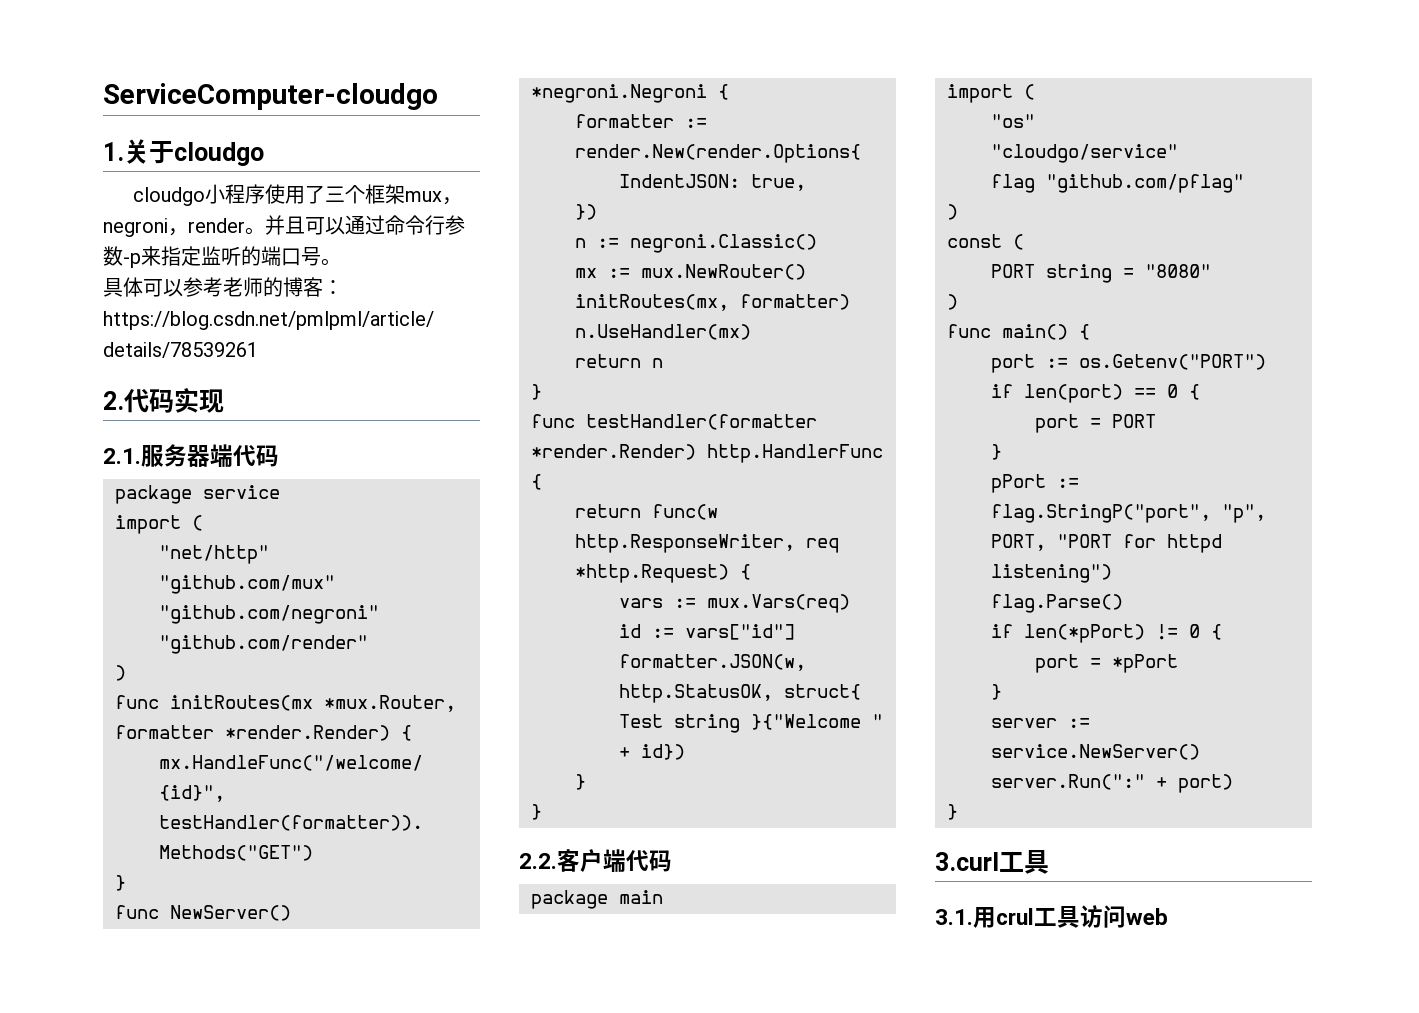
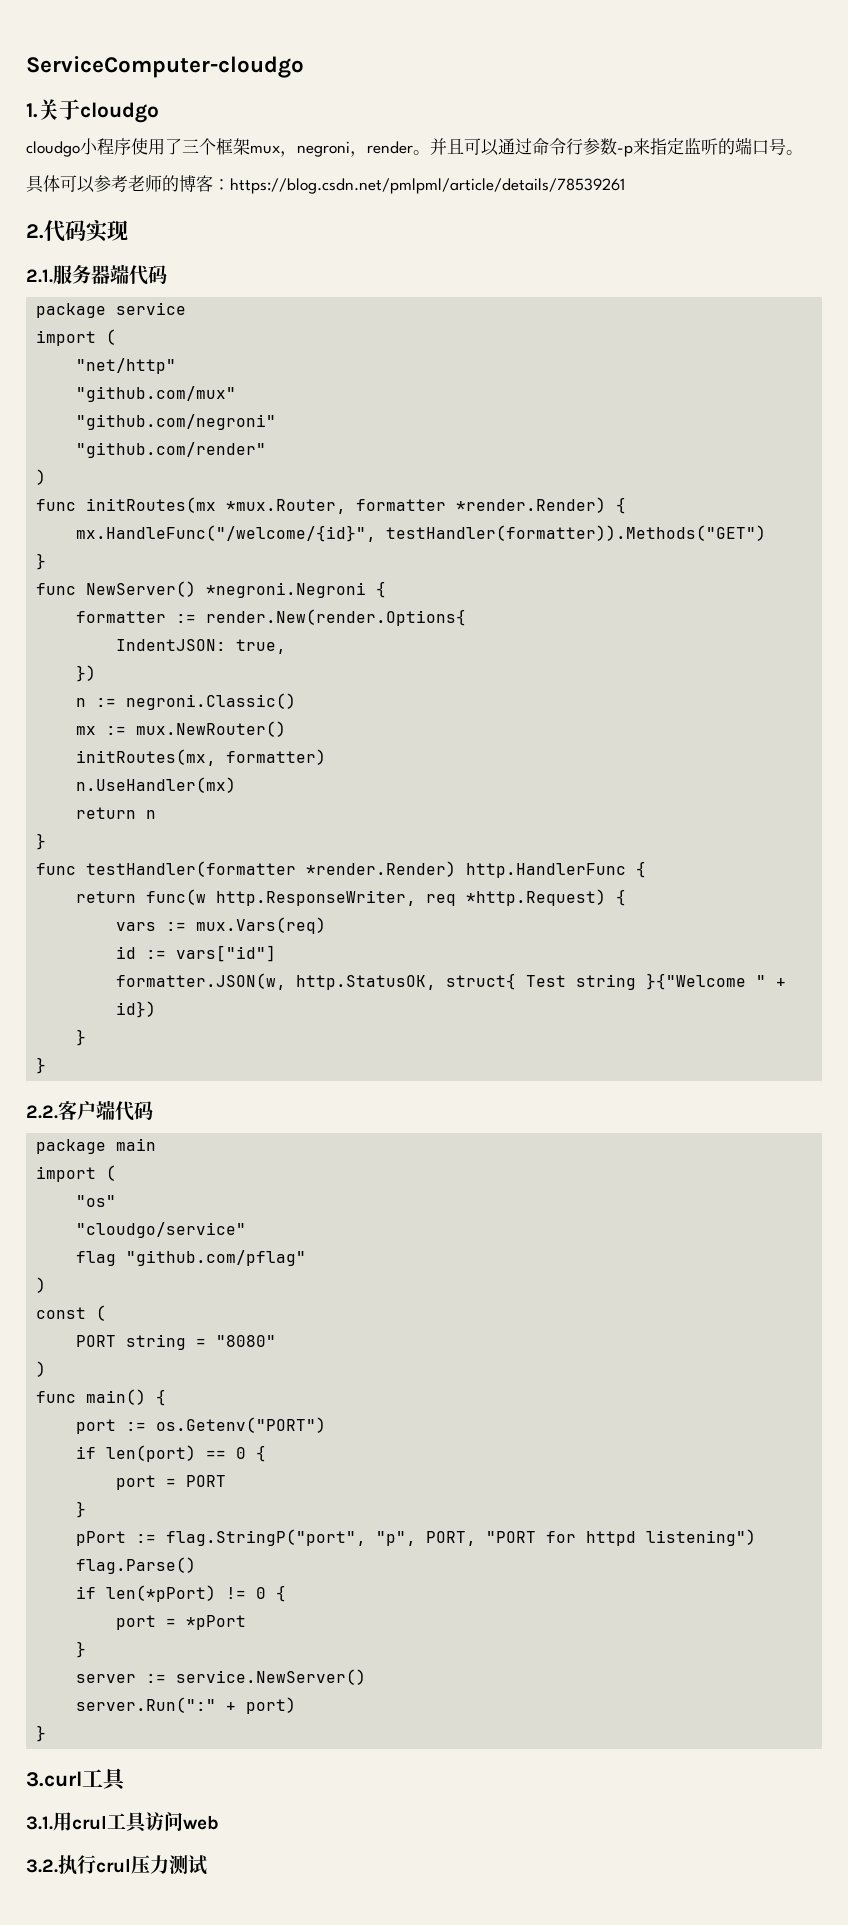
(1168, 916) none -> [26,1855,207,1875] // 3.2.执行crul压力测试

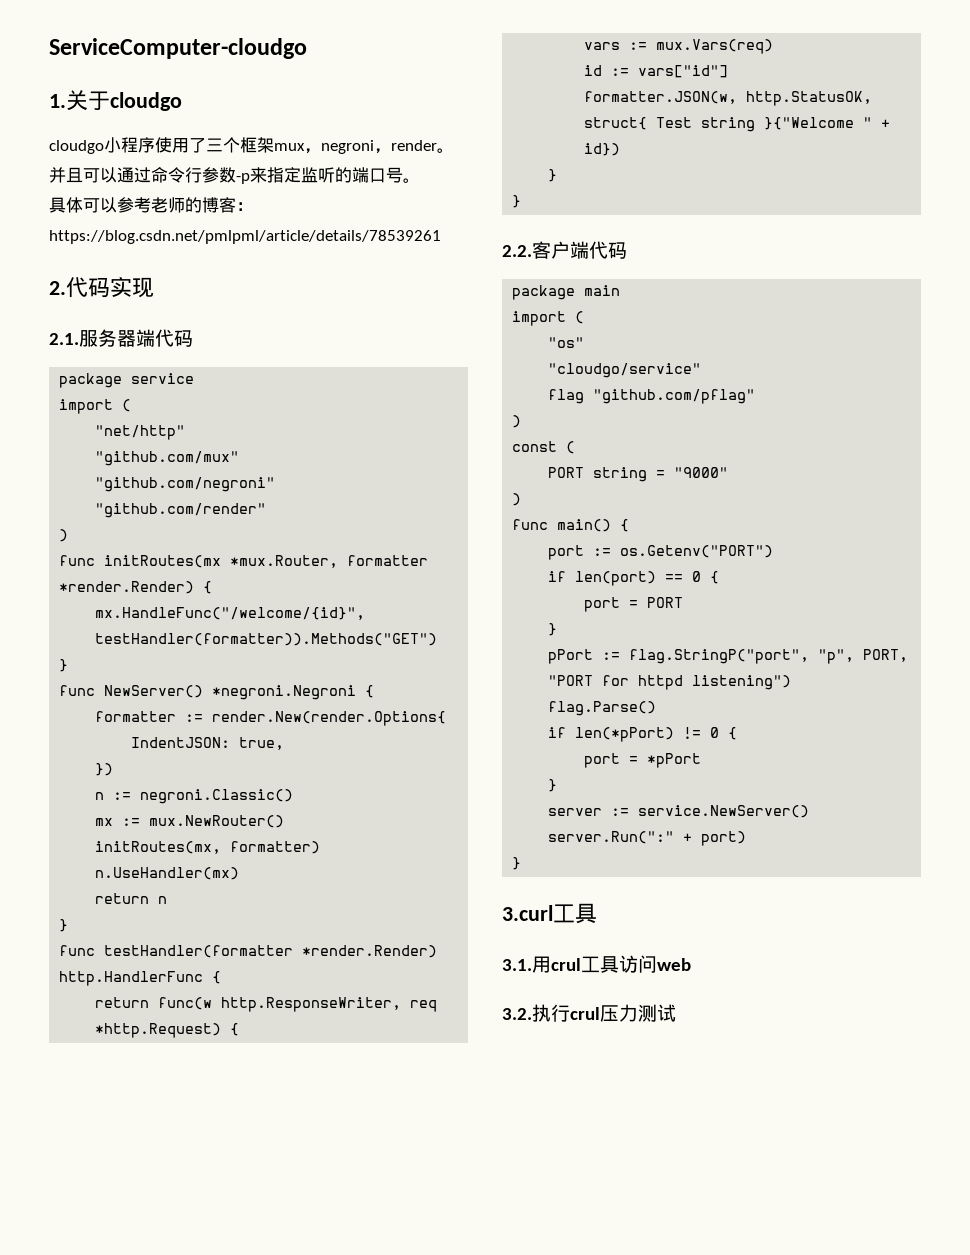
[216,1335,277,1347] "8080" -> [674,467,729,478] "9000"

